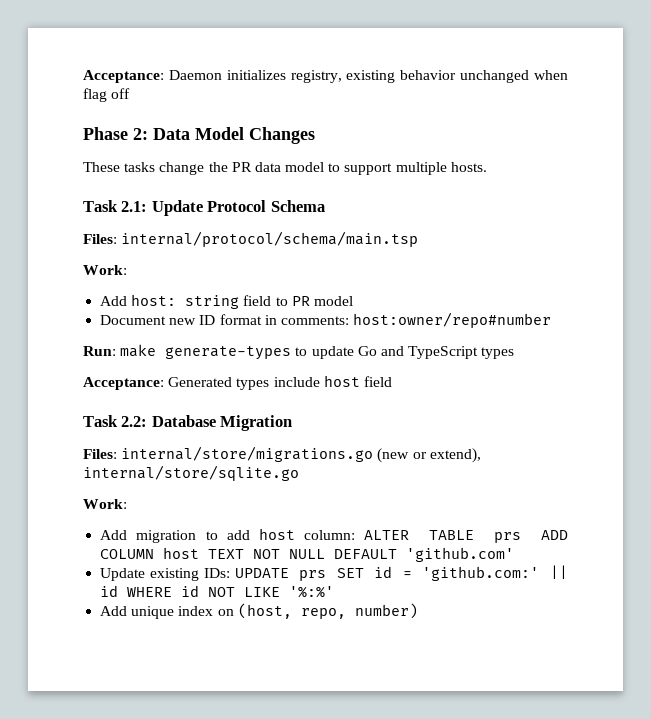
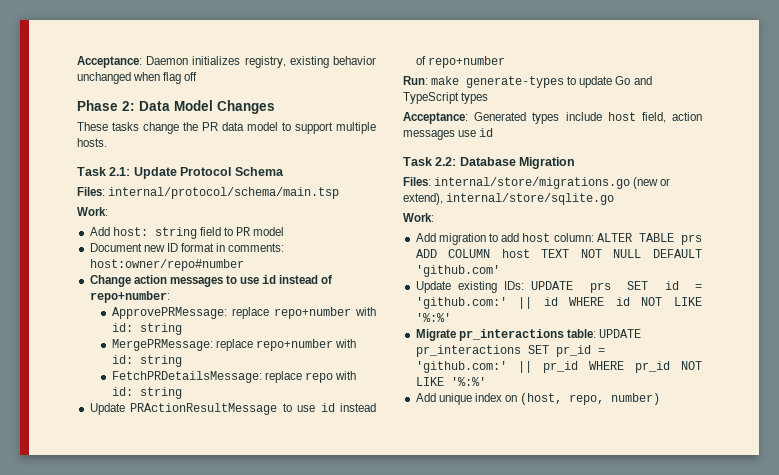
(552, 320) none -> [89,275,333,287] [89,291,170,303] [111,307,376,319] [111,323,182,335] [111,339,357,351] [111,355,182,367] [111,371,357,383] [111,387,182,399] [89,403,376,415] [415,56,505,68] // Change action messages to use id instead of repo+number: // ApprovePRMessage: replace repo+number with id: string // MergePRMessage: replace repo+number with id: string // FetchPRDetailsMessage: replace repo with id: string // Update PRActionResultMessage to use id instead of repo+number
[363,376,392,387] field -> [641,112,702,123] [403,128,494,140] field, action messages use id
(335, 592) none -> [415,329,641,341] [415,345,605,357] [415,361,702,373] [415,377,486,386] // Migrate pr_interactions table: UPDATE pr_interactions SET pr_id = 'github.com:' || pr_id WHERE pr_id NOT LIKE '%:%'

